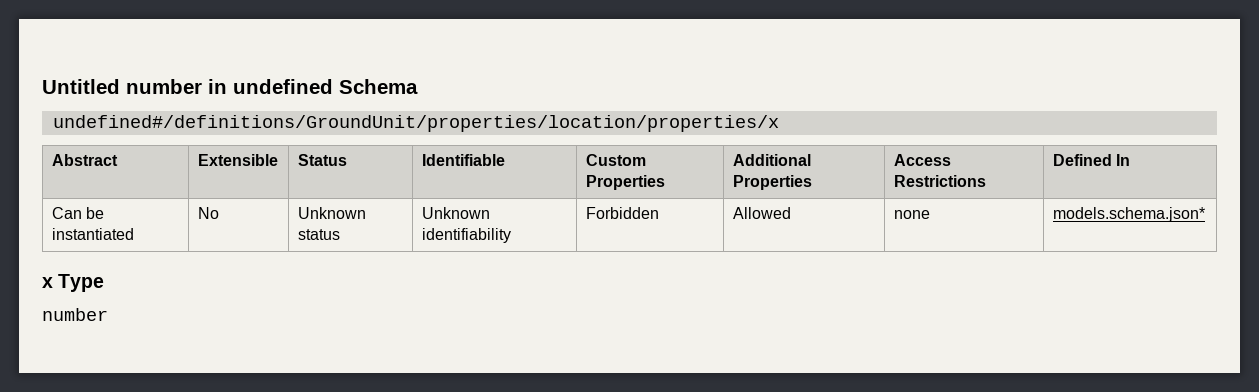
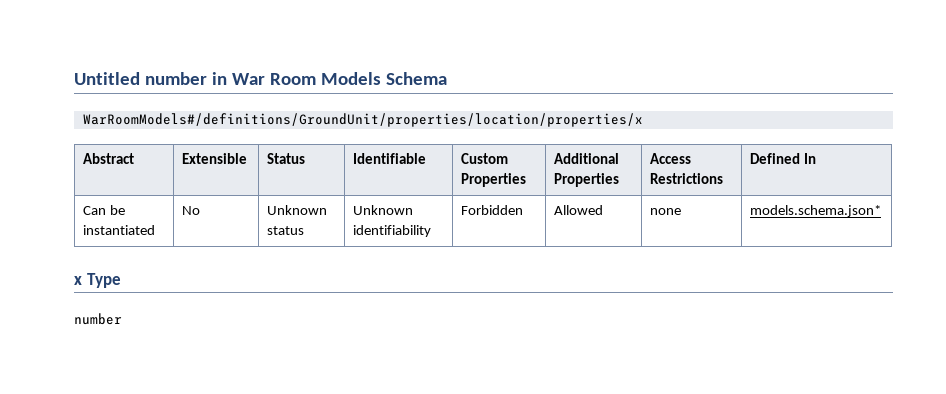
[233,79,333,94] undefined -> [231,72,381,85] War Room Models
[52,115,779,132] undefined#/definitions/GroundUnit/properties/location/properties/x -> [82,113,643,127] WarRoomModels#/definitions/GroundUnit/properties/location/properties/x

